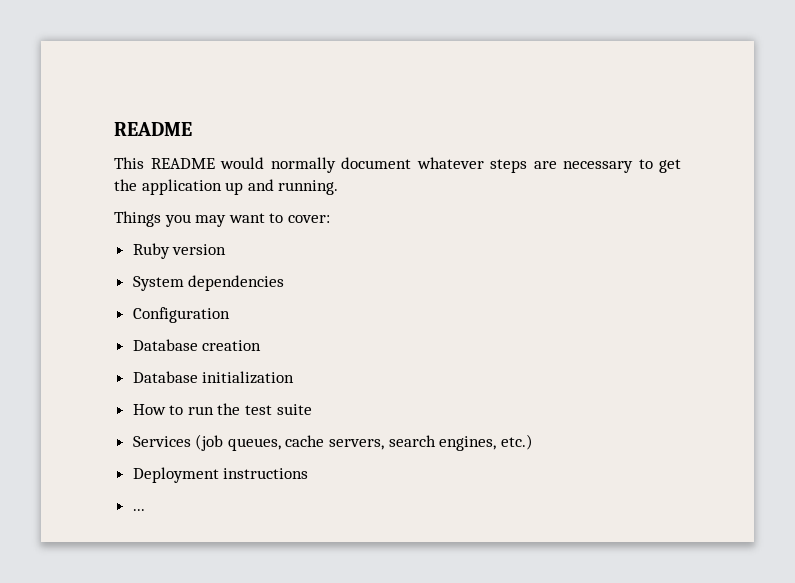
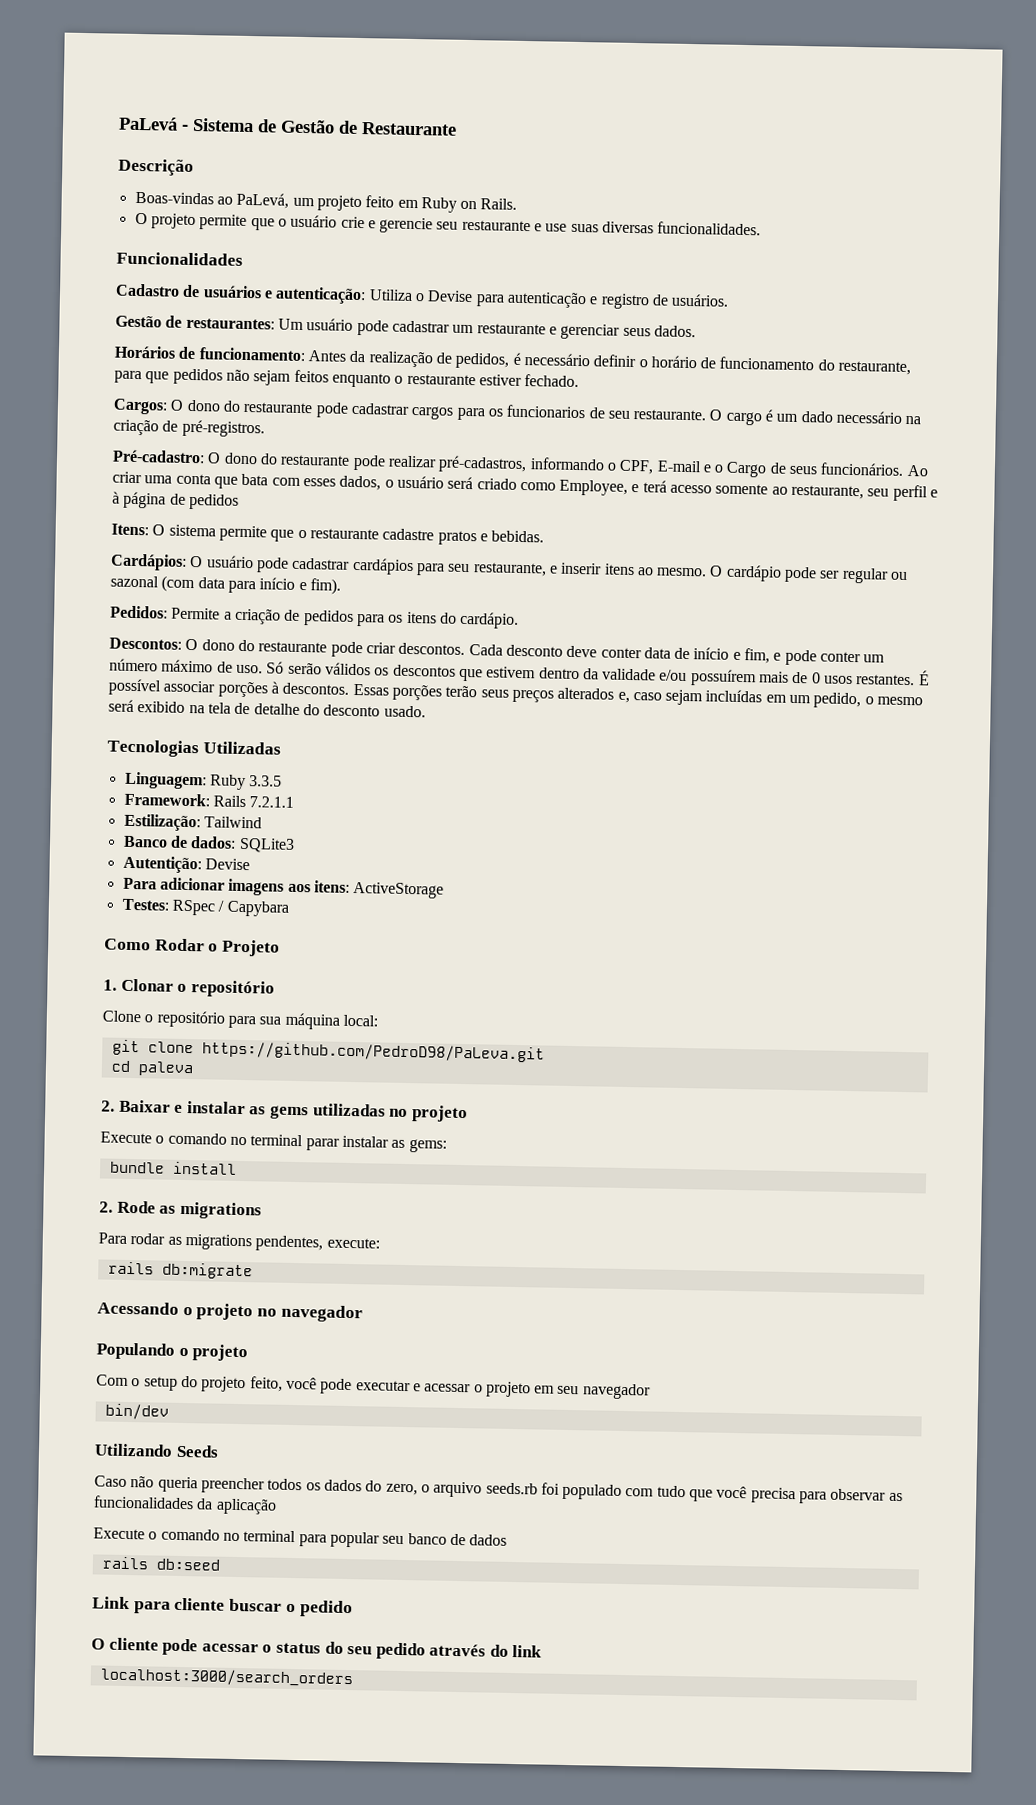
[114,122,192,136] [114,157,681,173] [114,179,339,195] [114,211,330,227] [132,243,227,259] [132,275,285,291] [132,307,230,323] [132,339,262,351] [132,371,295,384] [132,403,312,415] [132,434,533,451] [132,467,309,483] [132,509,145,511] README // This README would normally document whatever steps are necessary to get the application up and running. // Things you may want to cover: // Ruby version // System dependencies // Configuration // Database creation // Database initialization // How to run the test suite // Services (job queues, cache servers, search engines, etc.) // Deployment instructions // ... -> [118,116,457,136] [118,158,194,176] [134,191,518,213] [134,212,762,236] [116,251,243,266] [115,283,730,310] [115,315,696,340] [114,345,912,376] [114,368,580,388] [113,398,922,426] [113,419,265,438] [112,449,929,478] [112,471,939,502] [112,491,239,510] [111,523,545,546] [110,553,909,584] [110,575,341,595] [110,605,520,629] [109,637,886,666] [109,658,930,687] [108,678,924,709] [108,699,426,718] [107,739,281,758] [124,771,283,791] [123,792,295,808] [123,813,262,832] [122,835,295,853] [122,855,250,874] [122,877,445,899] [121,898,289,917] [104,938,281,957] [103,978,275,998] [102,1010,378,1030] [111,1039,545,1063] [110,1060,194,1077] [101,1099,468,1123] [100,1131,447,1153] [109,1161,237,1175] [99,1200,262,1220] [98,1232,380,1252] [107,1261,253,1280] [97,1301,363,1323] [96,1342,249,1362] [96,1374,651,1400] [104,1403,169,1420] [94,1443,219,1458] [94,1475,903,1504] [93,1495,277,1515] [93,1527,508,1548] [101,1556,221,1571] [92,1596,353,1618] [91,1637,543,1660] [99,1667,354,1688] PaLevá - Sistema de Gestão de Restaurante // Descrição // Boas-vindas ao PaLevá, um projeto feito em Ruby on Rails. // O projeto permite que o usuário crie e gerencie seu restaurante e use suas diversas funcionalidades. // Funcionalidades // Cadastro de usuários e autenticação: Utiliza o Devise para autenticação e registro de usuários. // Gestão de restaurantes: Um usuário pode cadastrar um restaurante e gerenciar seus dados. // Horários de funcionamento: Antes da realização de pedidos, é necessário definir o horário de funcionamento do restaurante, para que pedidos não sejam feitos enquanto o restaurante estiver fechado. // Cargos: O dono do restaurante pode cadastrar cargos para os funcionarios de seu restaurante. O cargo é um dado necessário na criação de pré-registros. // Pré-cadastro: O dono do restaurante pode realizar pré-cadastros, informando o CPF, E-mail e o Cargo de seus funcionários. Ao criar uma conta que bata com esses dados, o usuário será criado como Employee, e terá acesso somente ao restaurante, seu perfil e à página de pedidos // Itens: O sistema permite que o restaurante cadastre pratos e bebidas. // Cardápios: O usuário pode cadastrar cardápios para seu restaurante, e inserir itens ao mesmo. O cardápio pode ser regular ou sazonal (com data para início e fim). // Pedidos: Permite a criação de pedidos para os itens do cardápio. // Descontos: O dono do restaurante pode criar descontos. Cada desconto deve conter data de início e fim, e pode conter um número máximo de uso. Só serão válidos os descontos que estivem dentro da validade e/ou possuírem mais de 0 usos restantes. É possível associar porções à descontos. Essas porções terão seus preços alterados e, caso sejam incluídas em um pedido, o mesmo será exibido na tela de detalhe do desconto usado. // Tecnologias Utilizadas // Linguagem: Ruby 3.3.5 // Framework: Rails 7.2.1.1 // Estilização: Tailwind // Banco de dados: SQLite3 // Autentição: Devise // Para adicionar imagens aos itens: ActiveStorage // Testes: RSpec / Capybara // Como Rodar o Projeto // 1. Clonar o repositório // Clone o repositório para sua máquina local: // git clone https://github.com/PedroD98/PaLeva.git // cd paleva // 2. Baixar e instalar as gems utilizadas no projeto // Execute o comando no terminal parar instalar as gems: // bundle install // 2. Rode as migrations // Para rodar as migrations pendentes, execute: // rails db:migrate // Acessando o projeto no navegador // Populando o projeto // Com o setup do projeto feito, você pode executar e acessar o projeto em seu navegador // bin/dev // Utilizando Seeds // Caso não queria preencher todos os dados do zero, o arquivo seeds.rb foi populado com tudo que você precisa para observar as funcionalidades da aplicação // Execute o comando no terminal para popular seu banco de dados // rails db:seed // Link para cliente buscar o pedido // O cliente pode acessar o status do seu pedido através do link // localhost:3000/search_orders

